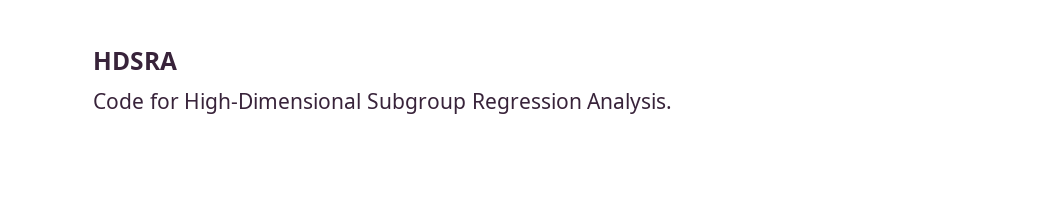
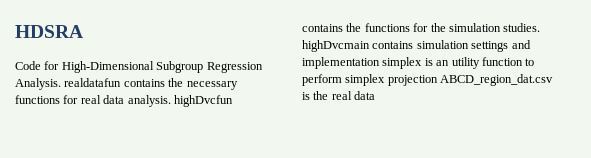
(673, 103) none -> [64,78,238,90] [15,95,233,107] [302,23,541,32] [302,40,531,52] [302,57,535,69] [302,74,554,86] [302,91,376,100] realdatafun contains the necessary functions for real data analysis. highDvcfun contains the functions for the simulation studies. highDvcmain contains simulation settings and implementation simplex is an utility function to perform simplex projection ABCD_region_dat.csv is the real data

